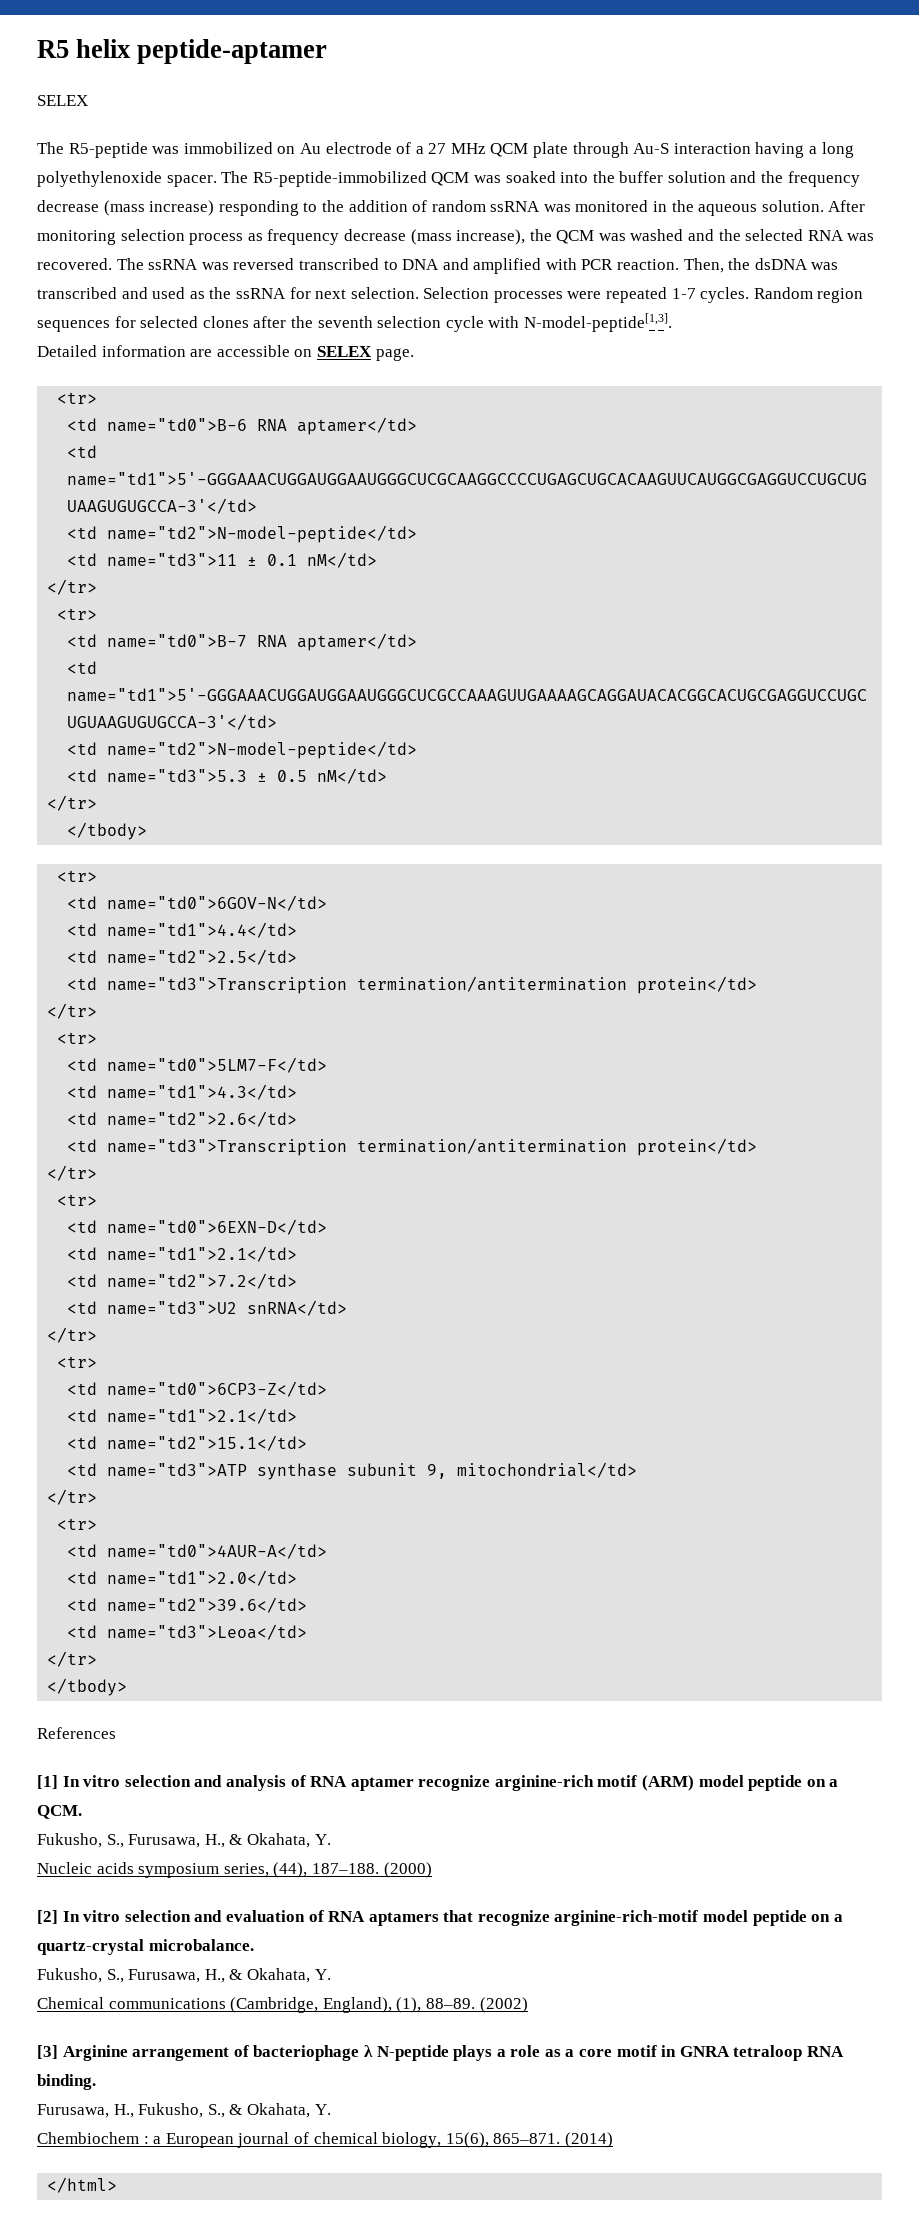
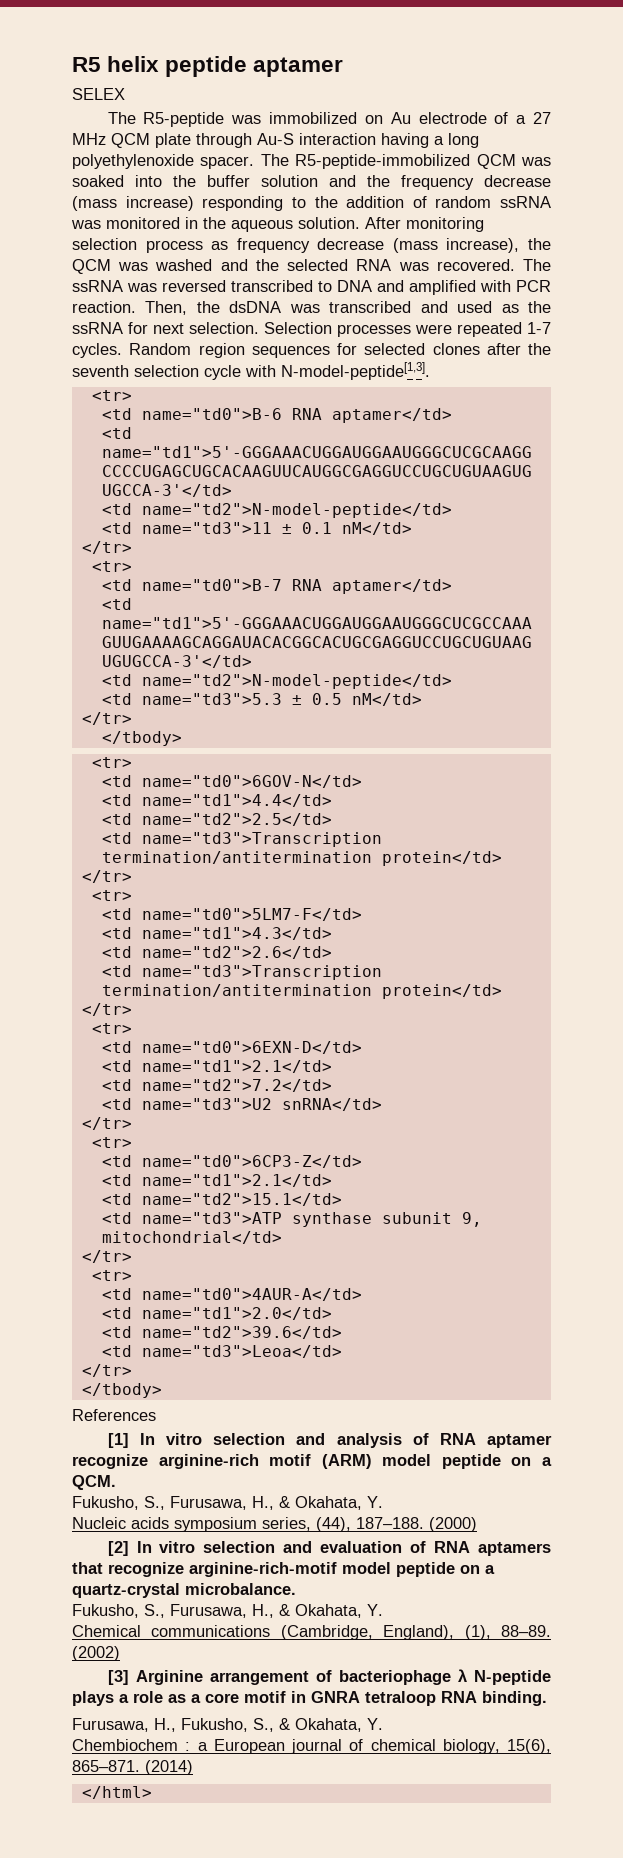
[137,39,328,64] peptide-aptamer -> [165,56,344,77] peptide aptamer
[37,345,414,361] // Detailed information are accessible on SELEX page. -> (430, 371) none

